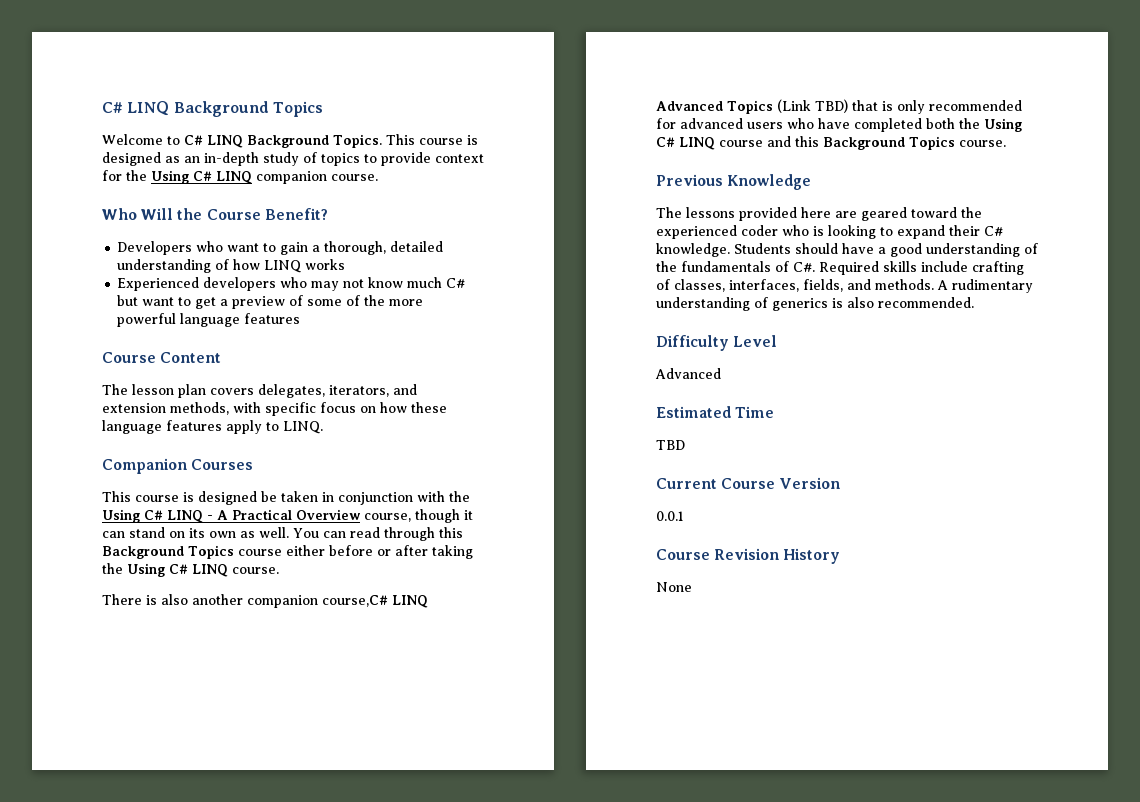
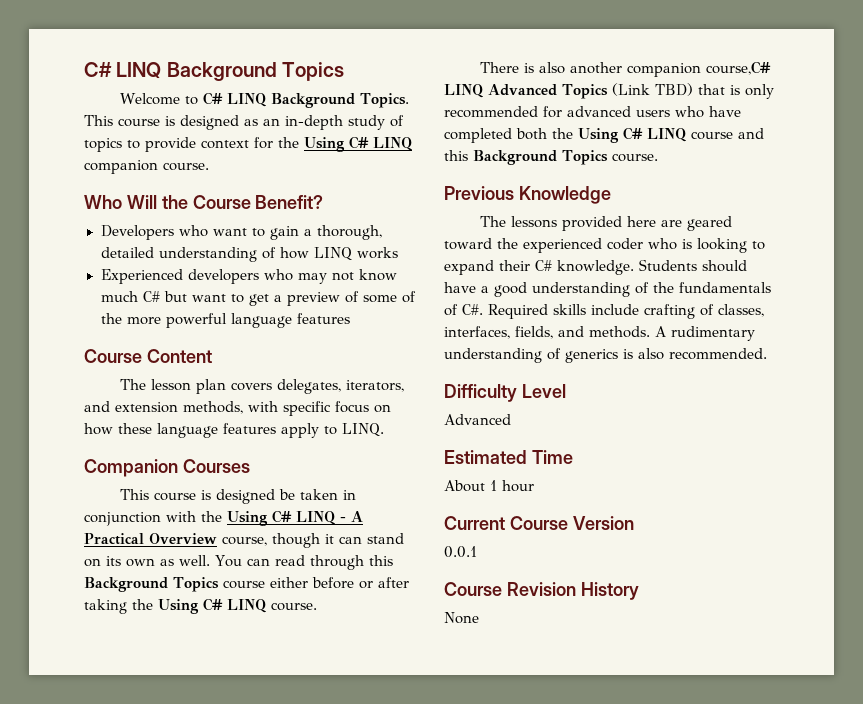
[656,440,685,450] TBD -> [444,480,534,492] About 1 hour

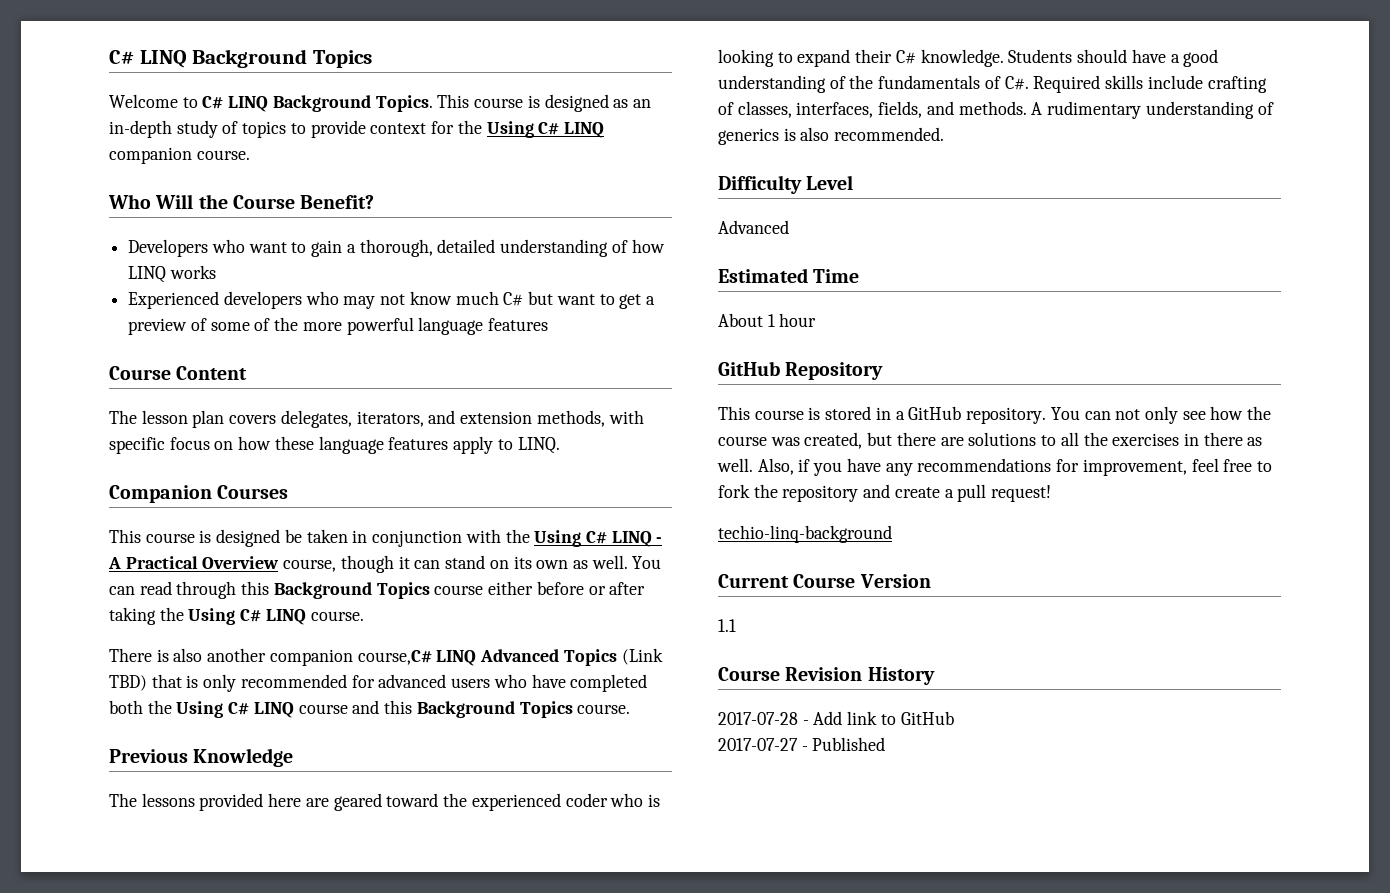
(534, 486) none -> [718,361,884,380] [718,406,1272,424] [718,432,1263,449] [717,458,1272,476] [718,484,1052,502] [718,525,892,543] // GitHub Repository // This course is stored in a GitHub repository. You can not only see how the course was created, but there are solutions to all the exercises in there as well. Also, if you have any recommendations for improvement, feel free to fork the repository and create a pull request! // techio-linq-background
[444,546,477,558] 0.0.1 -> [718,619,736,632] 1.1
[444,612,479,624] // None -> [718,711,954,725] [718,737,886,751] // 2017-07-28 - Add link to GitHub // 2017-07-27 - Published

